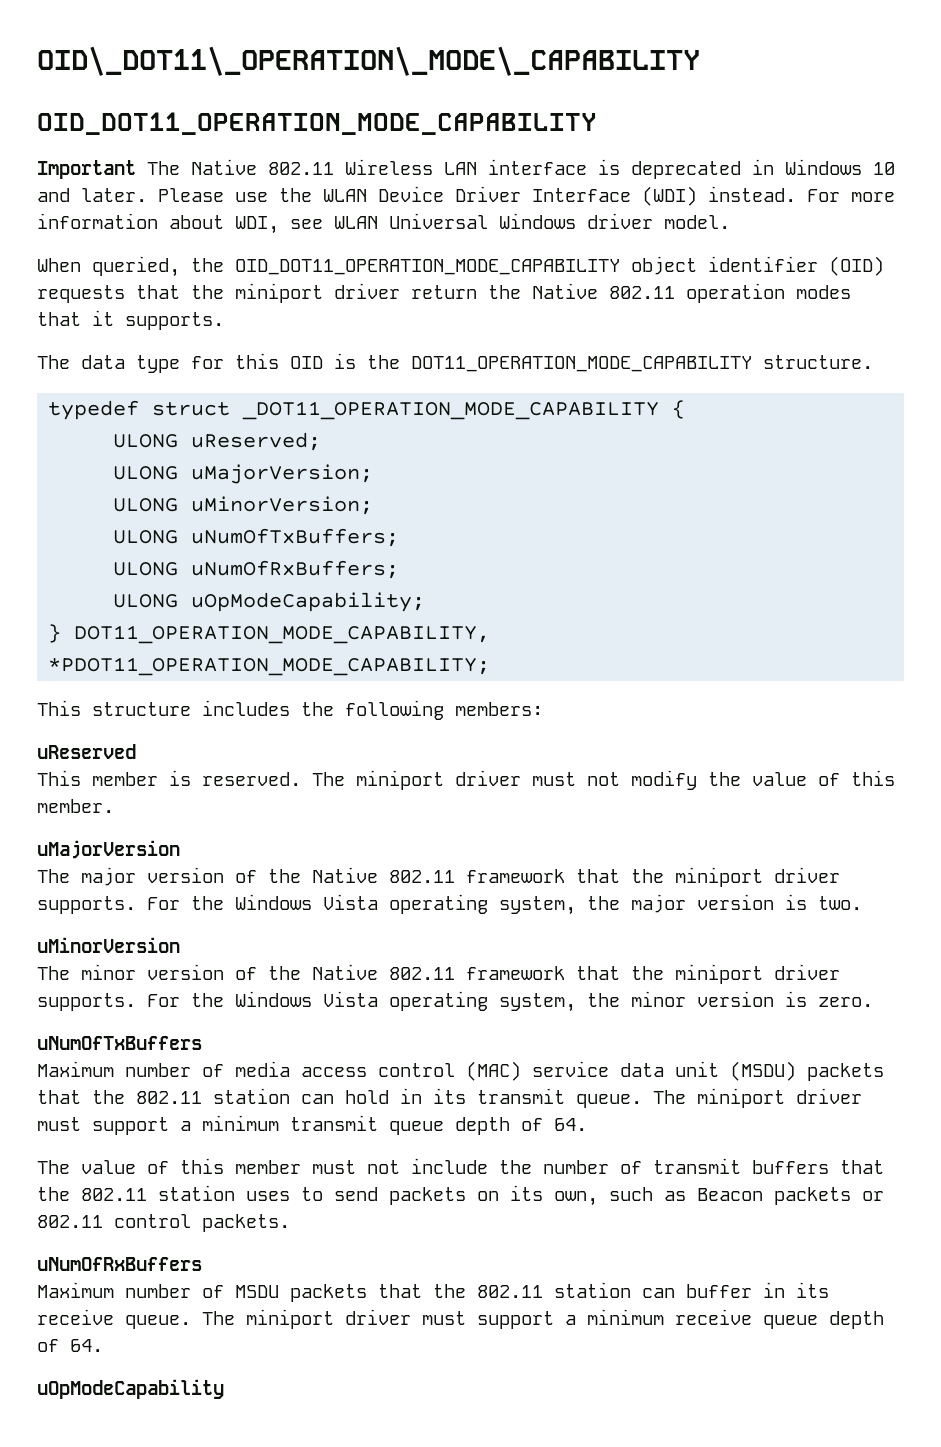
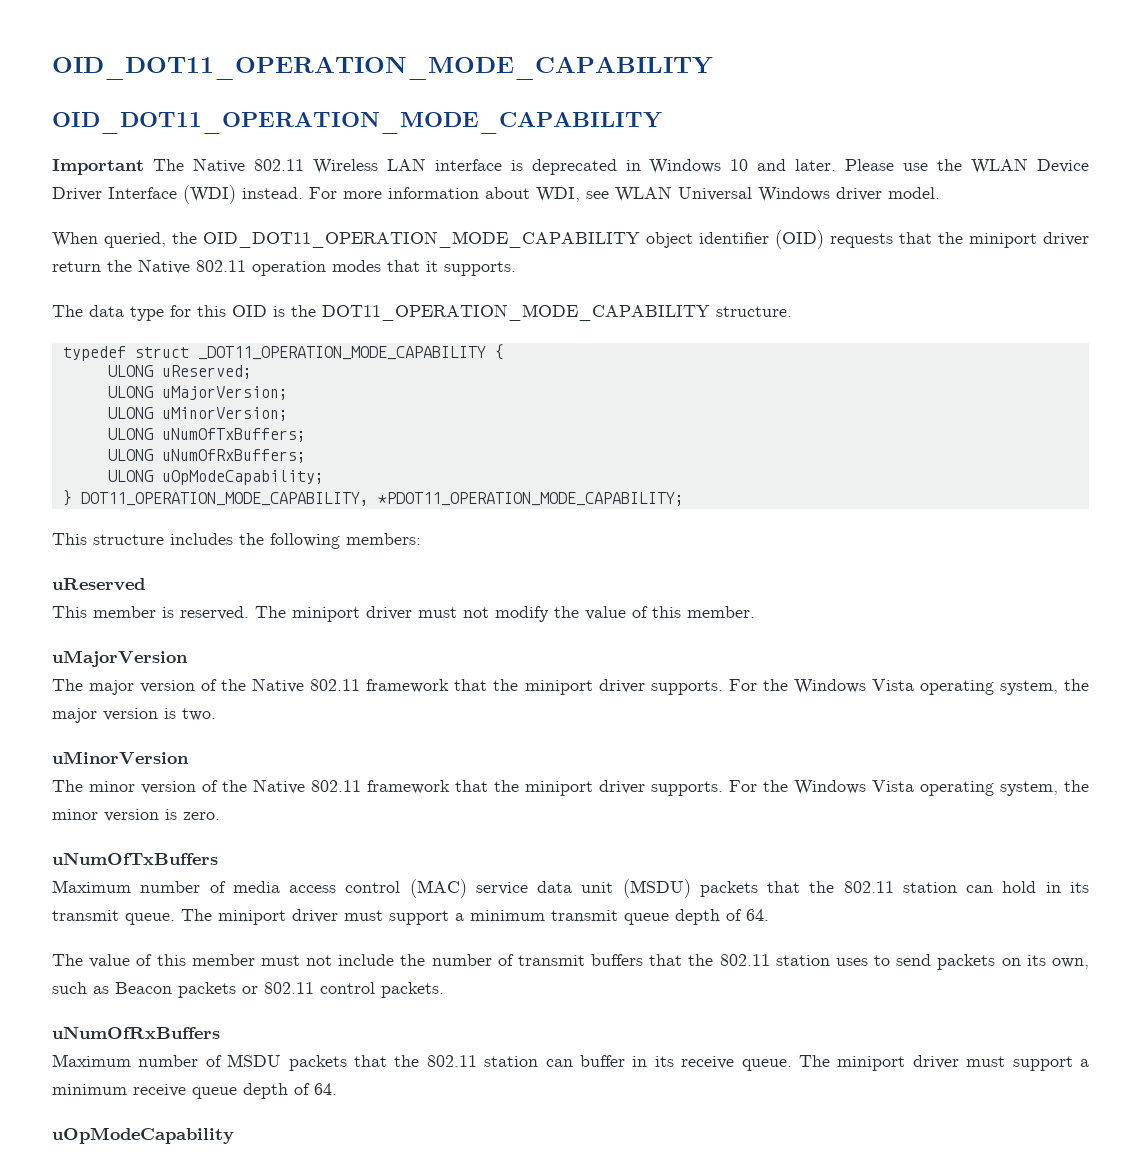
[37,46,700,76] OID\_DOT11\_OPERATION\_MODE\_CAPABILITY -> [52,56,713,80] OID_DOT11_OPERATION_MODE_CAPABILITY

